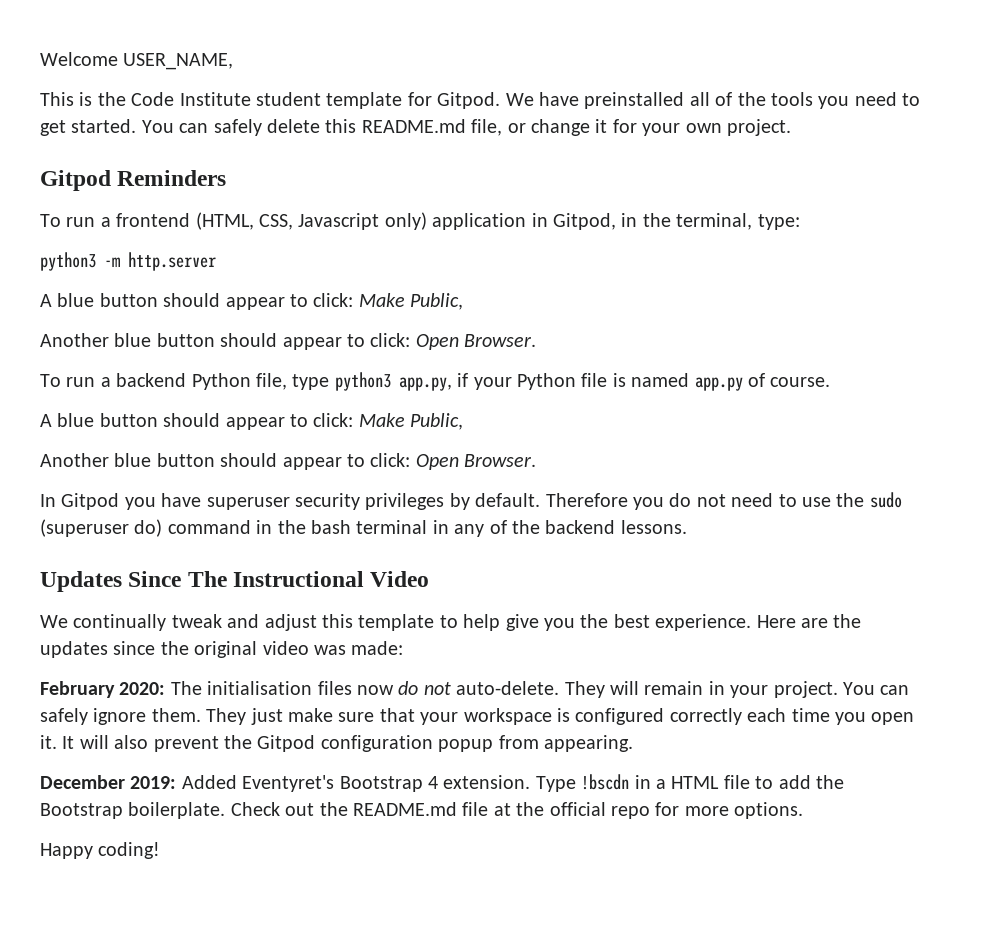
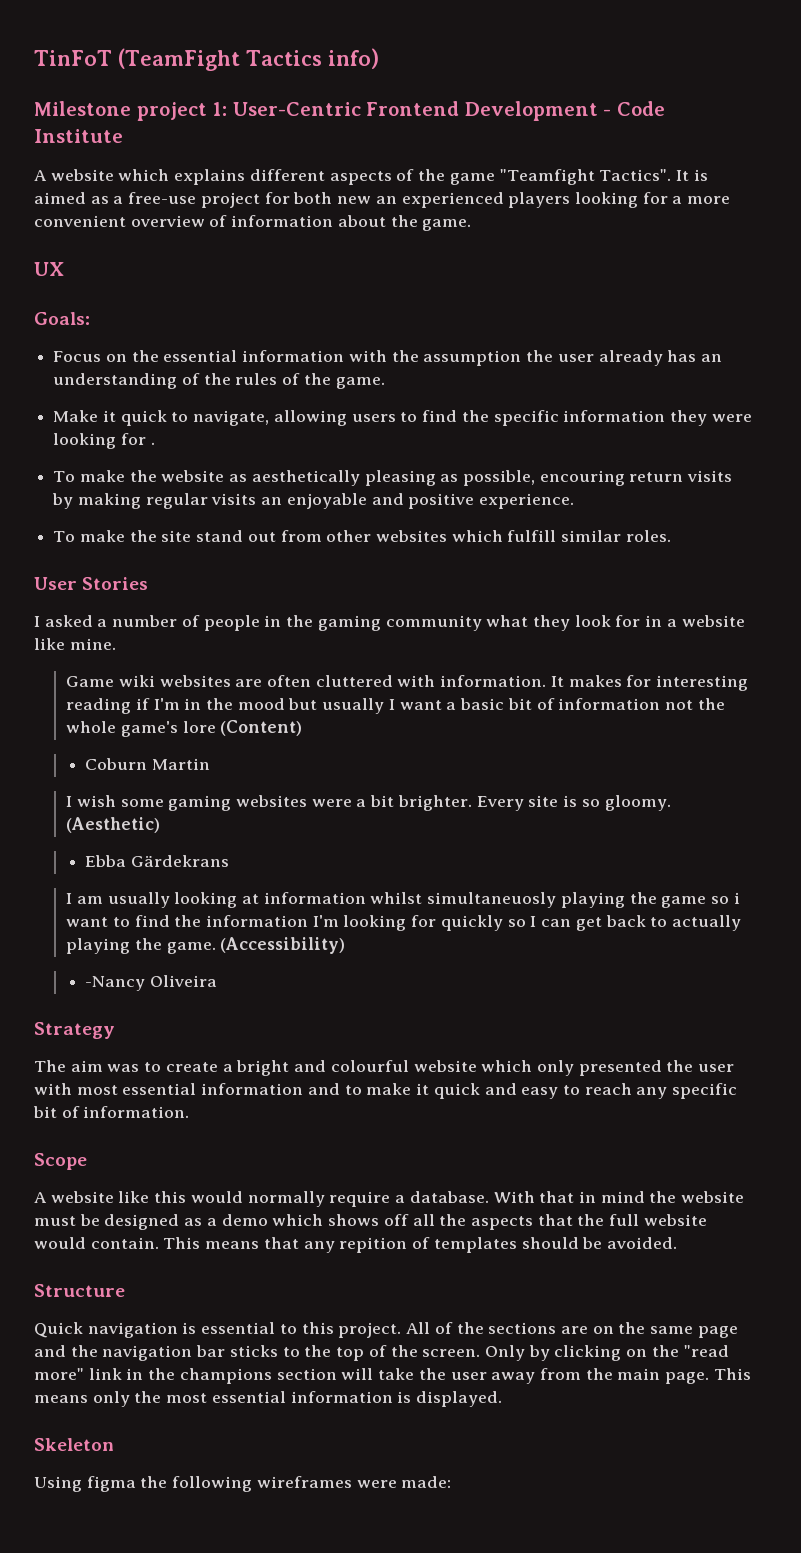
[40,52,234,70] [40,92,921,109] [40,119,791,136] [40,170,227,191] [40,212,800,230] [40,252,216,271] [40,293,464,310] [40,333,537,350] [40,372,831,391] [40,413,464,430] [40,453,537,470] [40,492,902,510] [40,519,687,537] [40,571,430,592] [40,614,862,631] [40,641,404,658] [40,681,910,698] [40,708,915,725] [40,735,633,752] [40,774,844,792] [40,802,804,819] [40,842,161,859] Welcome USER_NAME, // This is the Code Institute student template for Gitpod. We have preinstalled all of the tools you need to get started. You can safely delete this README.md file, or change it for your own project. // Gitpod Reminders // To run a frontend (HTML, CSS, Javascript only) application in Gitpod, in the terminal, type: // python3 -m http.server // A blue button should appear to click: Make Public, // Another blue button should appear to click: Open Browser. // To run a backend Python file, type python3 app.py, if your Python file is named app.py of course. // A blue button should appear to click: Make Public, // Another blue button should appear to click: Open Browser. // In Gitpod you have superuser security privileges by default. Therefore you do not need to use the sudo (superuser do) command in the bash terminal in any of the backend lessons. // Updates Since The Instructional Video // We continually tweak and adjust this template to help give you the best experience. Here are the updates since the original video was made: // February 2020: The initialisation files now do not auto-delete. They will remain in your project. You can safely ignore them. They just make sure that your workspace is configured correctly each time you open it. It will also prevent the Gitpod configuration popup from appearing. // December 2019: Added Eventyret's Bootstrap 4 extension. Type !bscdn in a HTML file to add the Bootstrap boilerplate. Check out the README.md file at the official repo for more options. // Happy coding! -> [34,48,379,71] [34,101,665,121] [34,129,123,143] [34,169,708,185] [34,192,731,208] [34,215,472,231] [34,262,64,276] [34,312,90,325] [53,350,722,366] [53,373,385,389] [53,410,752,426] [53,433,155,449] [53,470,733,486] [52,493,575,509] [53,530,671,542] [34,577,149,590] [34,615,745,631] [34,638,116,650] [66,675,749,691] [66,698,725,714] [66,720,303,737] [85,758,211,770] [66,795,671,811] [66,817,161,833] [85,855,230,867] [66,892,740,908] [66,915,741,931] [66,937,346,954] [85,975,218,991] [34,1022,115,1039] [34,1060,735,1076] [34,1083,738,1099] [33,1106,190,1118] [34,1153,87,1170] [34,1191,745,1207] [34,1214,707,1230] [34,1237,677,1253] [34,1284,125,1297] [34,1322,738,1338] [34,1345,729,1361] [34,1368,751,1384] [34,1391,503,1407] [34,1438,114,1451] [34,1476,452,1492] TinFoT (TeamFight Tactics info) // Milestone project 1: User-Centric Frontend Development - Code Institute // A website which explains different aspects of the game "Teamfight Tactics". It is aimed as a free-use project for both new an experienced players looking for a more convenient overview of information about the game. // UX // Goals: // Focus on the essential information with the assumption the user already has an understanding of the rules of the game. // Make it quick to navigate, allowing users to find the specific information they were looking for . // To make the website as aesthetically pleasing as possible, encouring return visits by making regular visits an enjoyable and positive experience. // To make the site stand out from other websites which fulfill similar roles. // User Stories // I asked a number of people in the gaming community what they look for in a website like mine. // Game wiki websites are often cluttered with information. It makes for interesting reading if I'm in the mood but usually I want a basic bit of information not the whole game's lore (Content) // Coburn Martin // I wish some gaming websites were a bit brighter. Every site is so gloomy. (Aesthetic) // Ebba Gärdekrans // I am usually looking at information whilst simultaneuosly playing the game so i want to find the information I'm looking for quickly so I can get back to actually playing the game. (Accessibility) // -Nancy Oliveira // Strategy // The aim was to create a bright and colourful website which only presented the user with most essential information and to make it quick and easy to reach any specific bit of information. // Scope // A website like this would normally require a database. With that in mind the website must be designed as a demo which shows off all the aspects that the full website would contain. This means that any repition of templates should be avoided. // Structure // Quick navigation is essential to this project. All of the sections are on the same page and the navigation bar sticks to the top of the screen. Only by clicking on the "read more" link in the champions section will take the user away from the main page. This means only the most essential information is displayed. // Skeleton // Using figma the following wireframes were made:

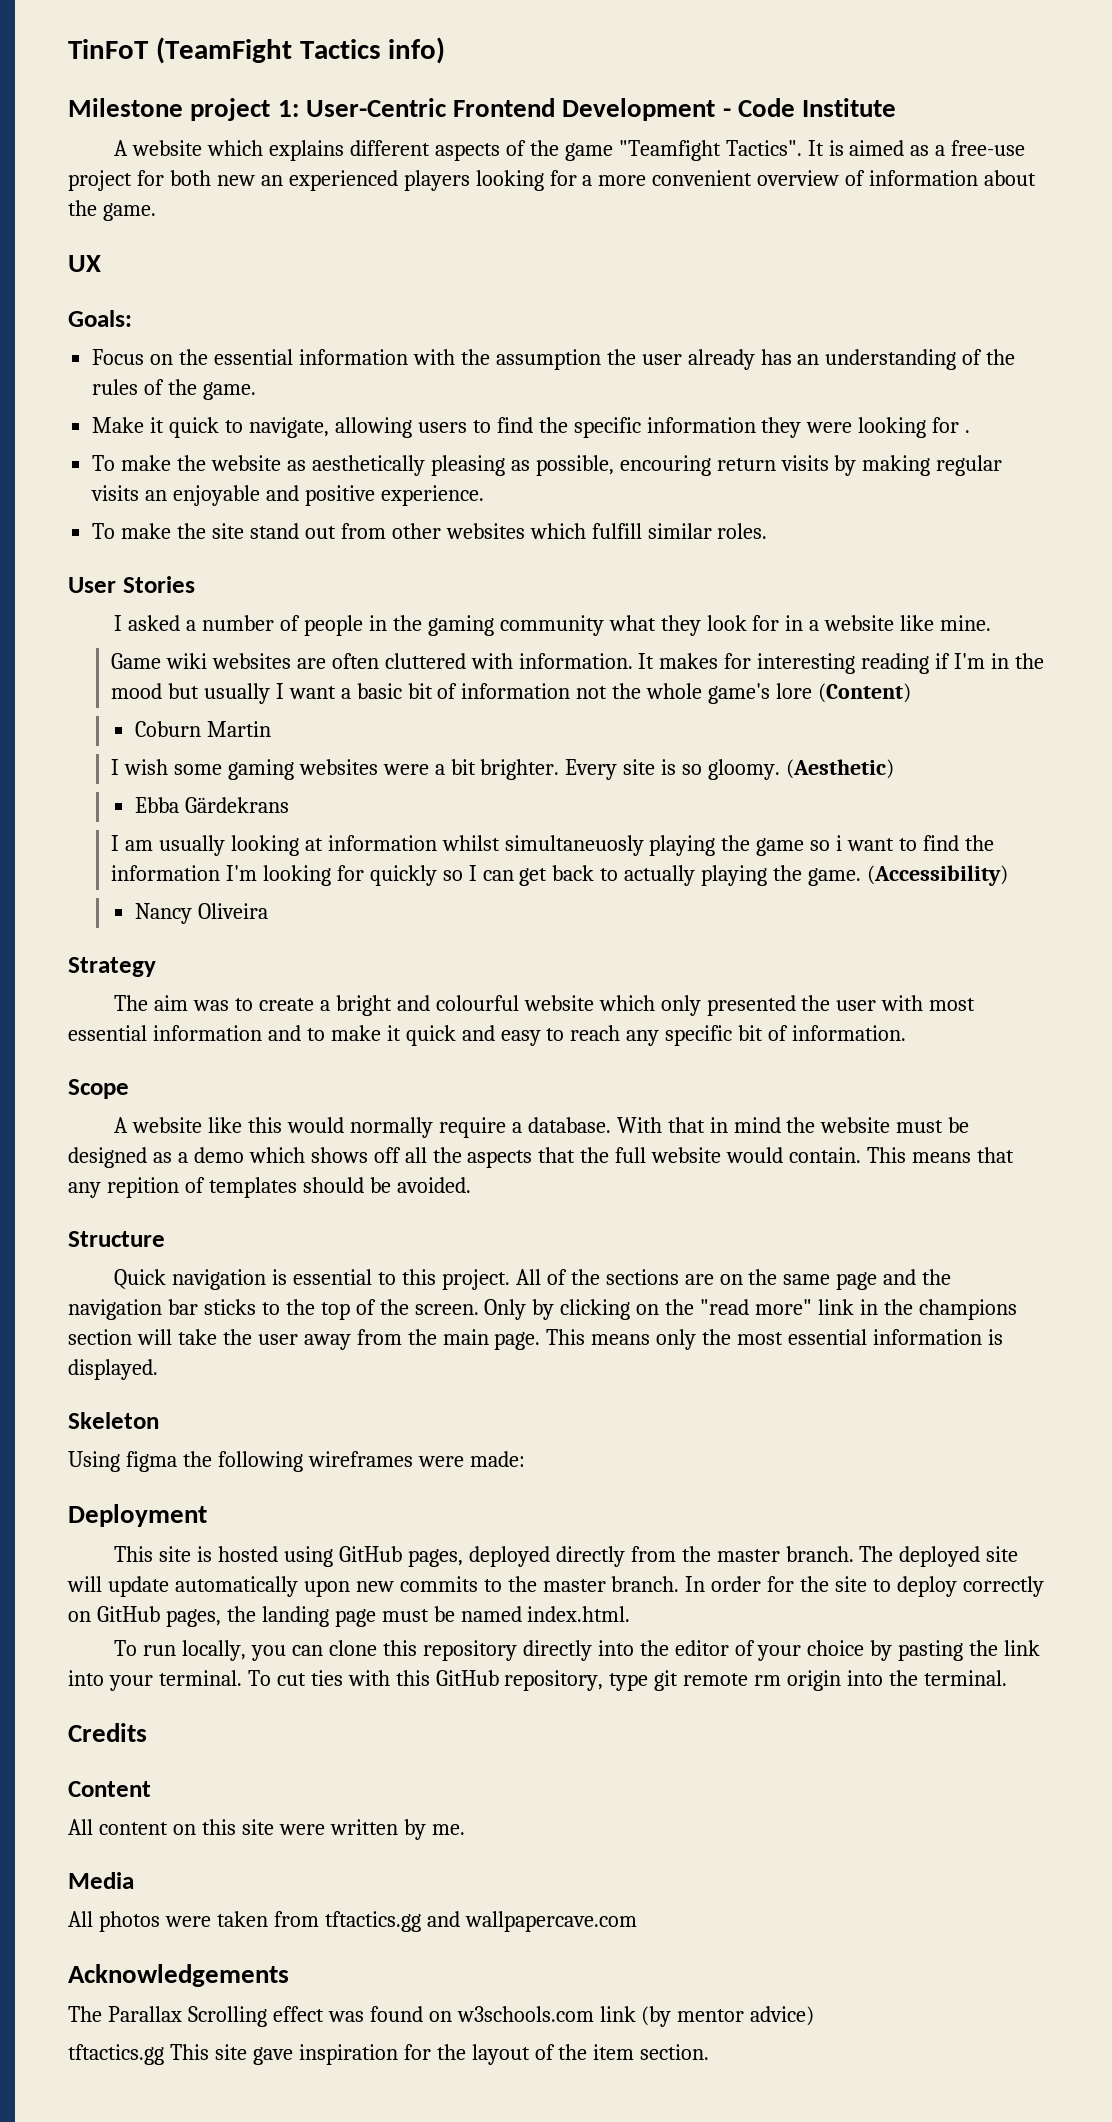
[85,976,146,991] -Nancy -> [135,903,193,924] Nancy
(452, 1482) none -> [68,1504,207,1527] [114,1546,1019,1567] [67,1576,1044,1597] [68,1606,631,1627] [114,1640,1041,1661] [68,1670,1007,1691] [68,1723,147,1742] [68,1781,151,1797] [68,1819,465,1840] [68,1872,134,1889] [68,1911,637,1932] [68,1964,289,1987] [68,2006,815,2027] [68,2044,710,2065] // Deployment // This site is hosted using GitHub pages, deployed directly from the master branch. The deployed site will update automatically upon new commits to the master branch. In order for the site to deploy correctly on GitHub pages, the landing page must be named index.html. // To run locally, you can clone this repository directly into the editor of your choice by pasting the link into your terminal. To cut ties with this GitHub repository, type git remote rm origin into the terminal. // Credits // Content // All content on this site were written by me. // Media // All photos were taken from tftactics.gg and wallpapercave.com // Acknowledgements // The Parallax Scrolling effect was found on w3schools.com link (by mentor advice) // tftactics.gg This site gave inspiration for the layout of the item section.

